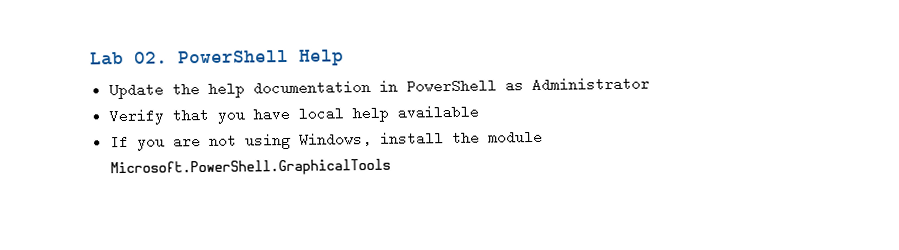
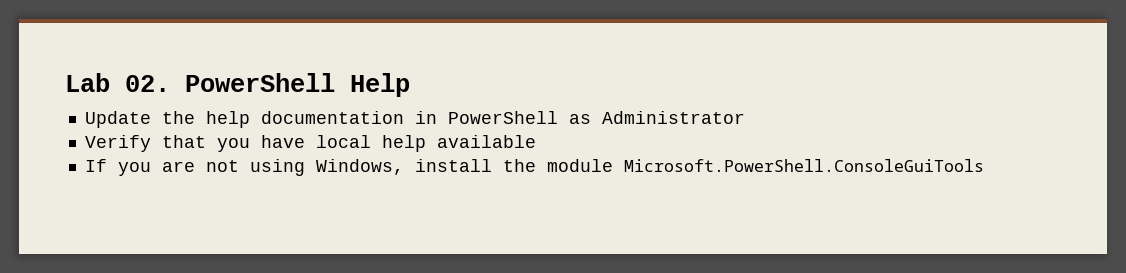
[109,158,391,178] Microsoft.PowerShell.GraphicalTools -> [623,159,984,172] Microsoft.PowerShell.ConsoleGuiTools

